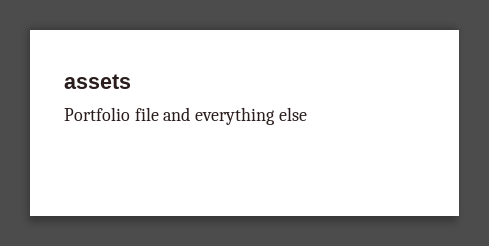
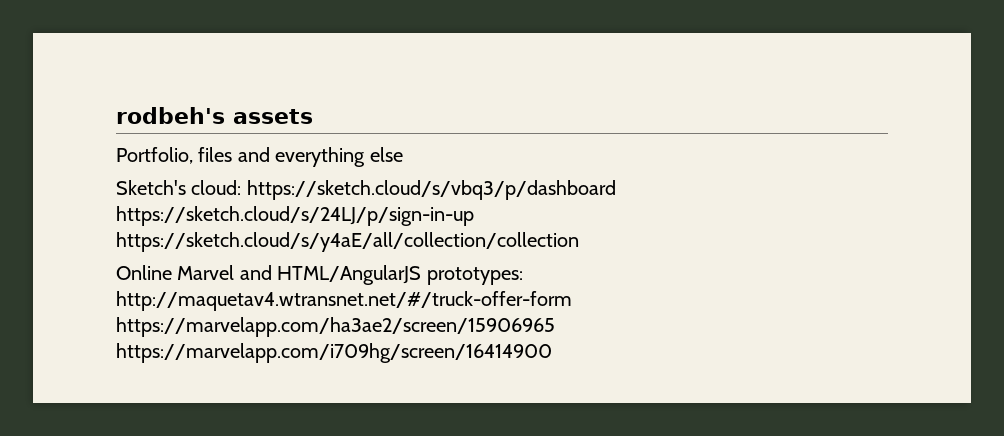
(64, 81) none -> [116,107,225,124] rodbeh's
[64,107,159,121] Portfolio file -> [116,147,233,164] Portfolio, files
(307, 114) none -> [116,180,616,200] [116,206,474,226] [116,232,579,252] [116,265,523,285] [116,291,572,311] [116,317,555,337] [116,343,552,363] // Sketch's cloud: https://sketch.cloud/s/vbq3/p/dashboard https://sketch.cloud/s/24LJ/p/sign-in-up https://sketch.cloud/s/y4aE/all/collection/collection // Online Marvel and HTML/AngularJS prototypes: http://maquetav4.wtransnet.net/#/truck-offer-form https://marvelapp.com/ha3ae2/screen/15906965 https://marvelapp.com/i709hg/screen/16414900

